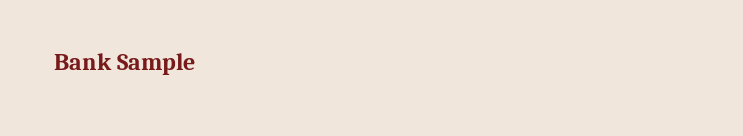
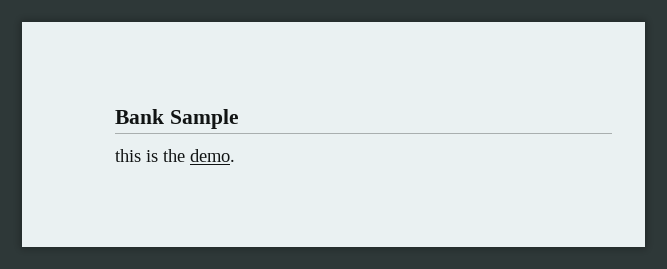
(196, 64) none -> [115,149,235,162] // this is the demo.

